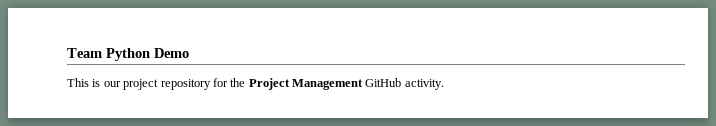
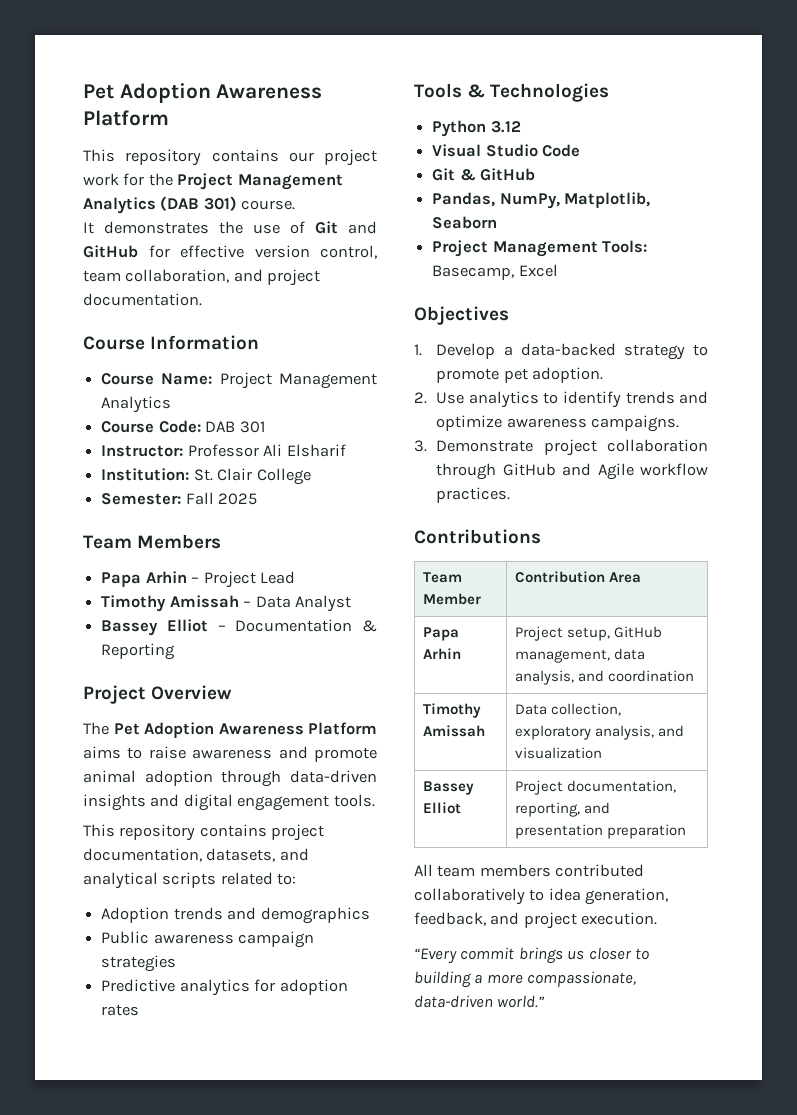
[67,48,189,61] [67,78,101,87] Team Python Demo // This is -> [83,83,323,103] [83,110,169,126] [83,149,279,166] Pet Adoption Awareness Platform // This repository contains
[160,79,211,90] repository -> [83,173,119,186] work
[365,78,444,90] GitHub activity. -> [83,196,296,214] [83,221,377,234] [83,245,377,259] [83,269,321,286] [83,293,202,306] [83,335,260,350] [101,372,377,389] [101,396,172,413] [101,420,265,433] [101,444,346,457] [101,468,311,485] [101,492,258,505] [83,534,222,549] [101,571,295,588] [101,595,351,612] [101,619,378,636] [101,643,176,660] [83,685,233,704] [83,722,377,738] [83,746,377,762] [83,770,377,787] [83,794,375,811] [83,824,325,841] [83,848,309,862] [83,872,297,889] [101,907,370,924] [101,931,315,948] [101,955,177,972] [101,979,348,996] [101,1004,140,1016] [414,83,610,102] [432,120,521,137] [432,144,581,157] [432,168,536,181] [432,192,651,209] [432,216,498,229] [432,240,648,257] [432,264,558,280] [414,306,509,325] [414,343,708,360] [436,367,604,383] [414,391,708,408] [436,415,680,432] [414,439,708,456] [436,463,708,480] [436,487,511,503] [414,529,541,544] [422,572,462,583] [422,593,481,605] [514,571,641,583] [422,627,459,641] [422,648,461,659] [514,626,662,641] [514,648,645,663] [514,670,694,685] [422,703,481,718] [422,725,485,737] [514,703,621,716] [514,725,684,740] [514,747,602,759] [422,781,474,795] [422,802,461,814] [514,780,676,795] [514,802,610,817] [514,824,686,839] [414,864,645,877] [414,888,669,905] [414,912,658,929] [414,947,650,964] [414,971,637,988] [414,995,546,1008] Analytics (DAB 301) course. // It demonstrates the use of Git and GitHub for effective version control, team collaboration, and project documentation. // Course Information // Course Name: Project Management Analytics // Course Code: DAB 301 // Instructor: Professor Ali Elsharif // Institution: St. Clair College // Semester: Fall 2025 // Team Members // Papa Arhin – Project Lead // Timothy Amissah – Data Analyst // Bassey Elliot – Documentation & Reporting // Project Overview // The Pet Adoption Awareness Platform aims to raise awareness and promote animal adoption through data-driven insights and digital engagement tools. // This repository contains project documentation, datasets, and analytical scripts related to: // Adoption trends and demographics // Public awareness campaign strategies // Predictive analytics for adoption rates // Tools & Technologies // Python 3.12 // Visual Studio Code // Git & GitHub // Pandas, NumPy, Matplotlib, Seaborn // Project Management Tools: Basecamp, Excel // Objectives // 1. Develop a data-backed strategy to promote pet adoption. // 2. Use analytics to identify trends and optimize awareness campaigns. // 3. Demonstrate project collaboration through GitHub and Agile workflow practices. // Contributions // Team Member | Contribution Area // Papa Arhin | Project setup, GitHub management, data analysis, and coordination // Timothy Amissah | Data collection, exploratory analysis, and visualization // Bassey Elliot | Project documentation, reporting, and presentation preparation // All team members contributed collaboratively to idea generation, feedback, and project execution. // “Every commit brings us closer to building a more compassionate, data-driven world.”

